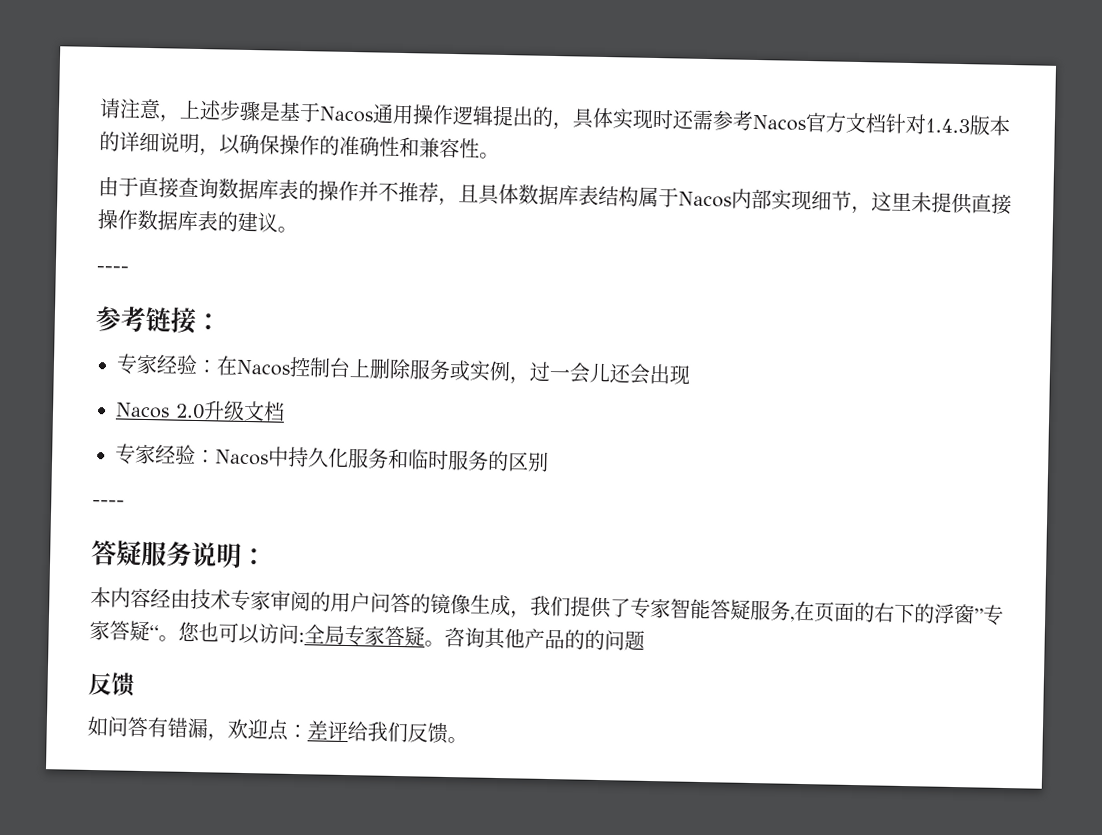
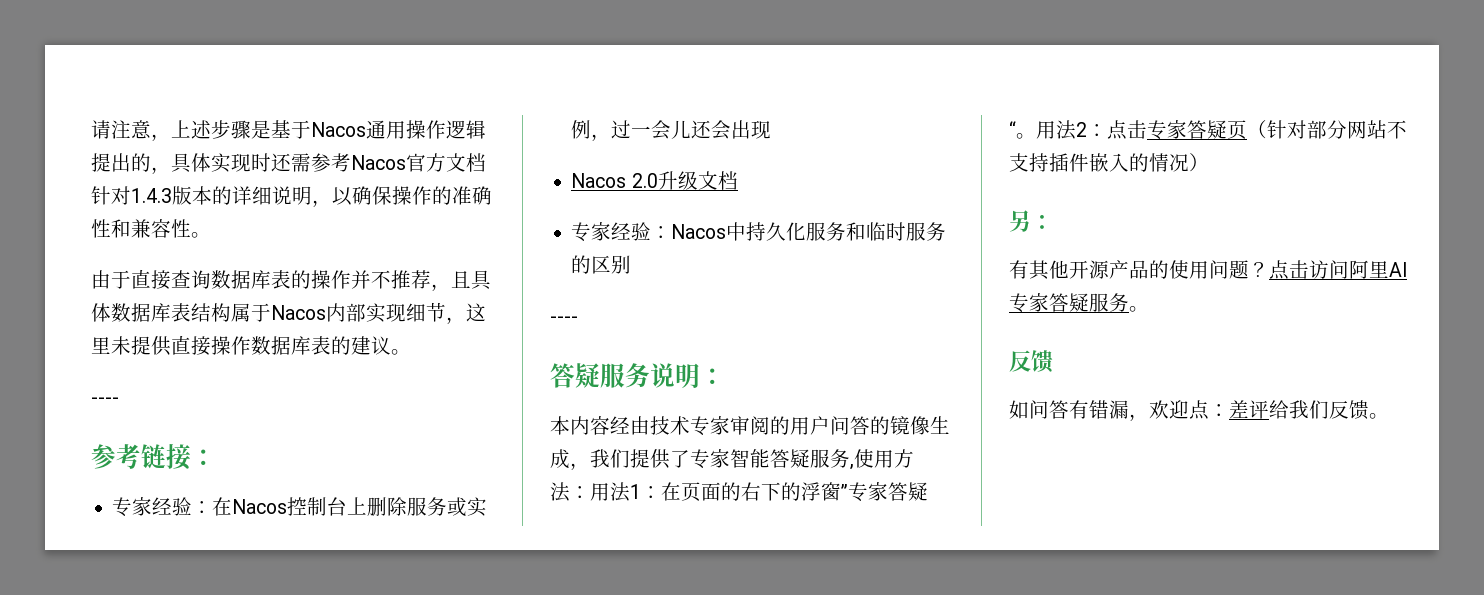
(795, 619) none -> [854,449,914,468] [550,482,661,502] 使用方法：用法1：
[178,621,645,651] 您也可以访问:全局专家答疑。咨询其他产品的的问题 -> [1036,120,1407,140] [1009,153,1209,172] [1009,210,1053,232] [1009,260,1407,280] [1009,293,1149,313] 用法2：点击专家答疑页（针对部分网站不支持插件嵌入的情况） // 另： // 有其他开源产品的使用问题？点击访问阿里AI专家答疑服务。

